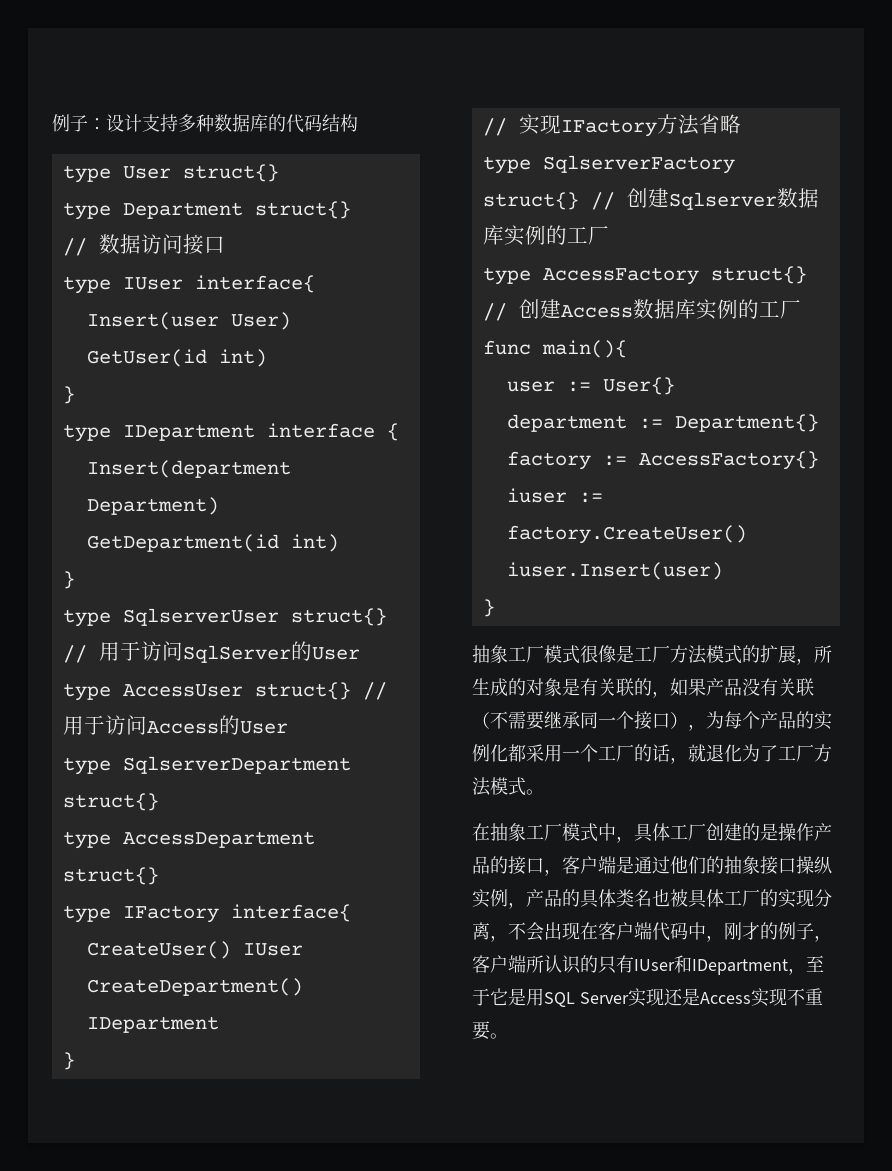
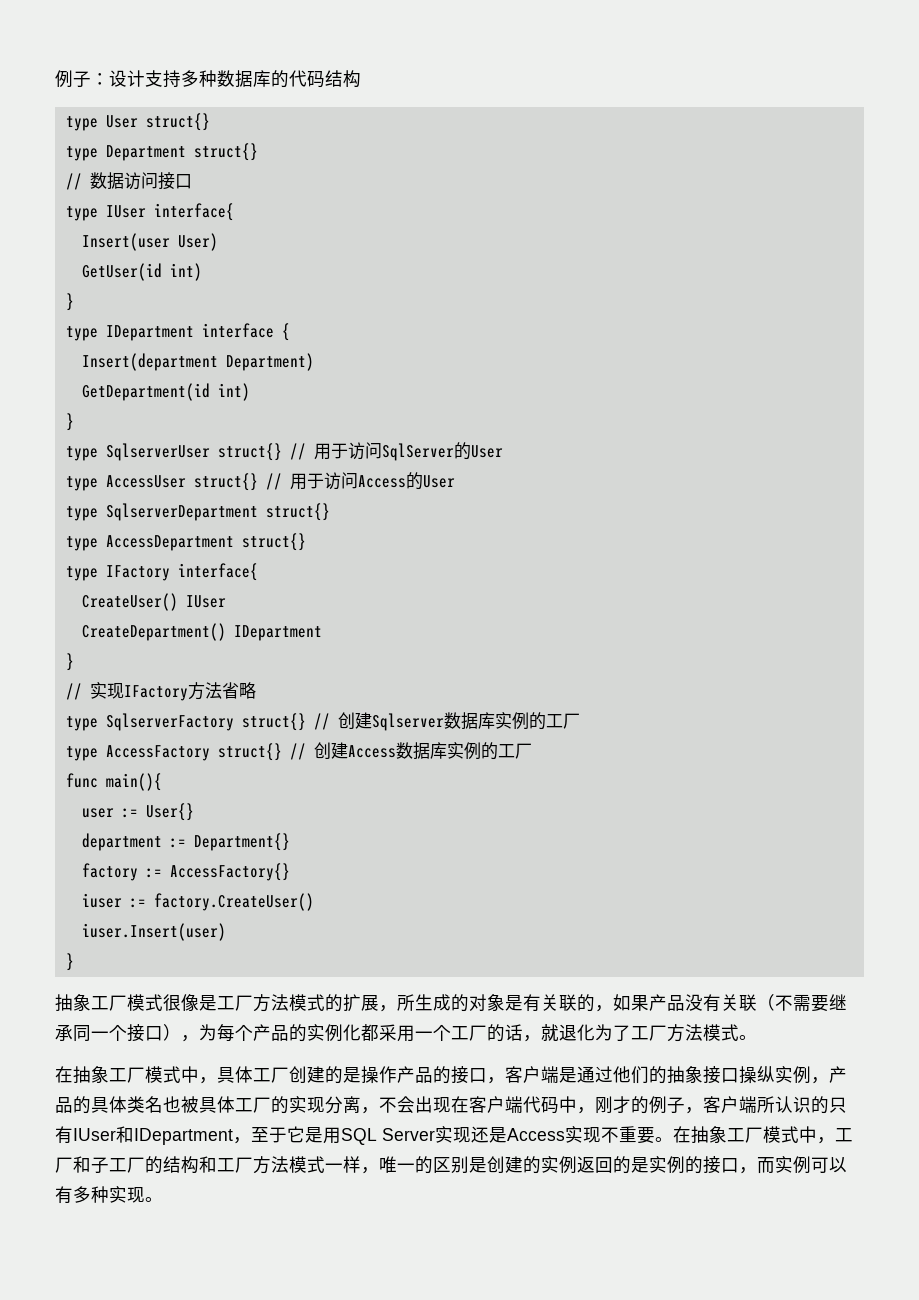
(508, 1036) none -> [673,1126,853,1144] [55,1156,847,1174] [55,1186,163,1204] 在抽象工厂模式中，工厂和子工厂的结构和工厂方法模式一样，唯一的区别是创建的实例返回的是实例的接口，而实例可以有多种实现。

